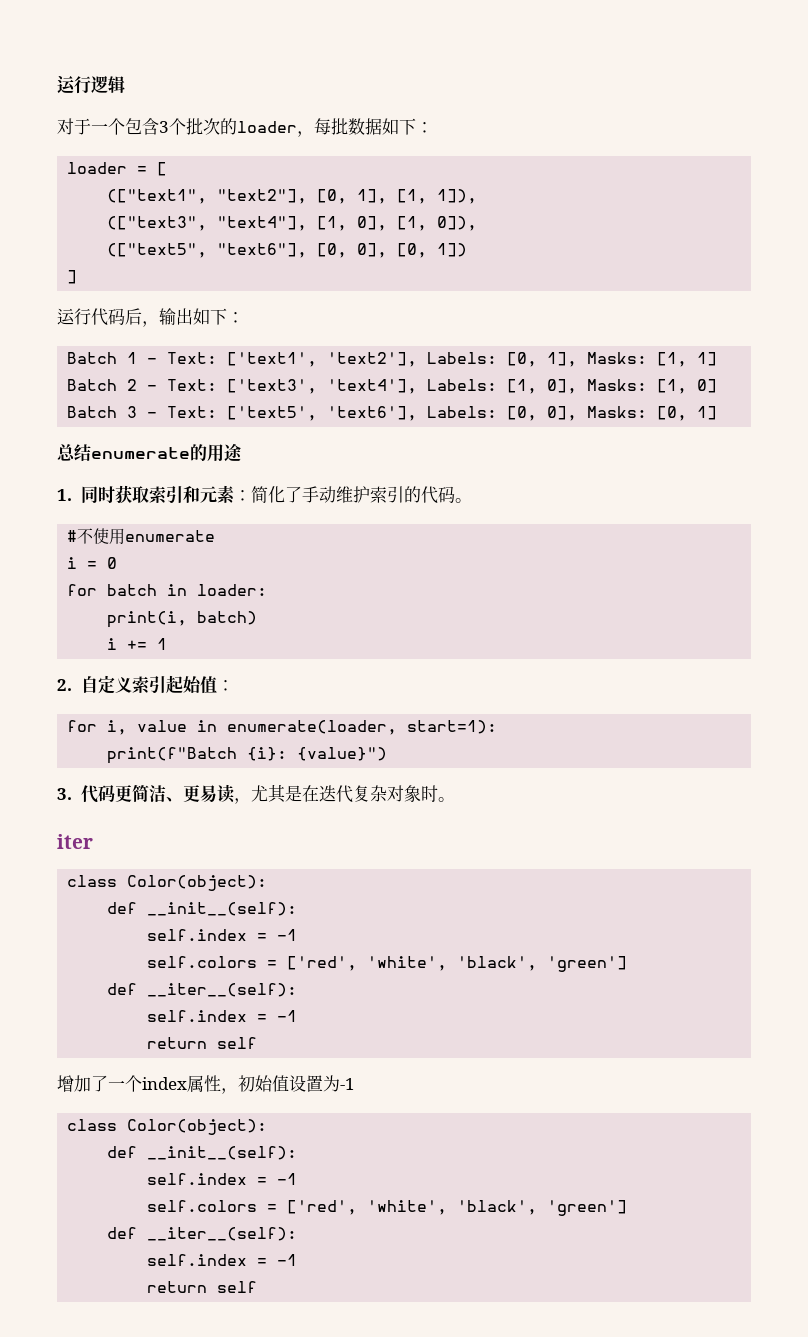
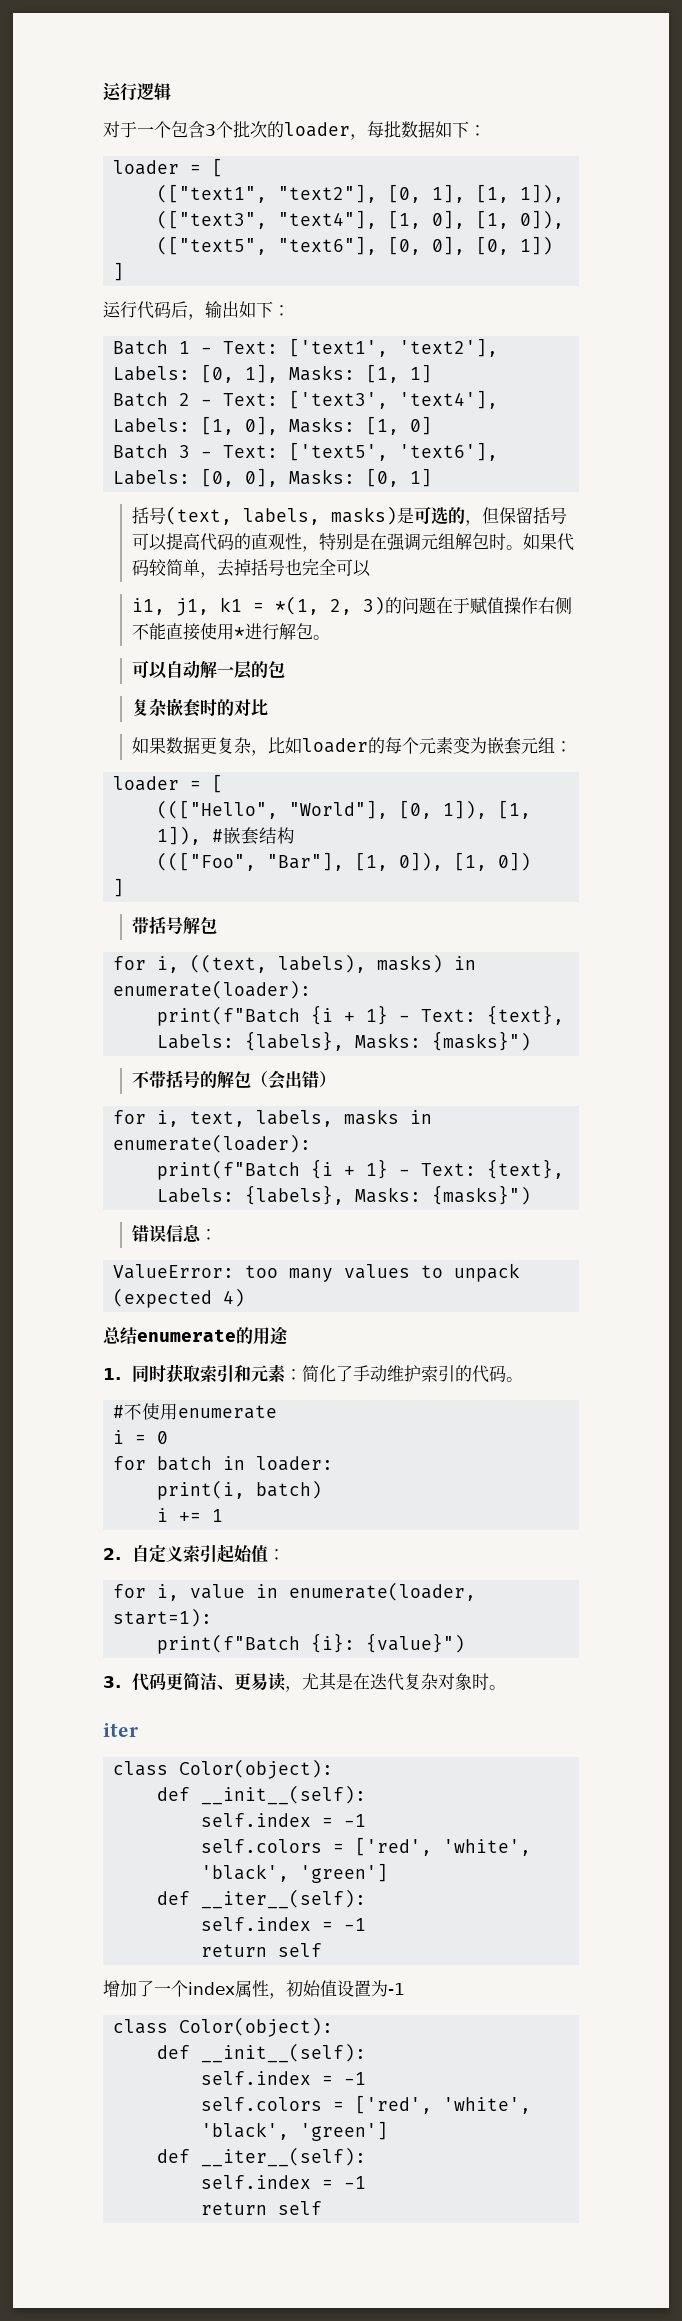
(718, 413) none -> [131,506,567,526] [131,533,574,552] [131,559,371,578] [131,596,572,616] [131,623,330,641] [131,660,285,679] [131,698,268,717] [131,737,572,756] [113,774,224,793] [157,800,532,819] [157,826,296,845] [157,852,532,871] [113,878,125,897] [130,916,217,934] [113,954,477,973] [113,980,312,999] [157,1005,565,1026] [157,1031,532,1051] [131,1070,336,1090] [113,1109,433,1127] [113,1134,312,1153] [157,1159,565,1180] [157,1185,532,1205] [131,1224,217,1243] [113,1263,521,1282] [113,1288,246,1308] // 括号(text, labels, masks)是可选的，但保留括号可以提高代码的直观性，特别是在强调元组解包时。如果代码较简单，去掉括号也完全可以 // i1, j1, k1 = *(1, 2, 3)的问题在于赋值操作右侧不能直接使用*进行解包。 // 可以自动解一层的包 // 复杂嵌套时的对比 // 如果数据更复杂，比如loader的每个元素变为嵌套元组： // loader = [ // ((["Hello", "World"], [0, 1]), [1, 1]), #嵌套结构 // ((["Foo", "Bar"], [1, 0]), [1, 0]) // ] // 带括号解包 // for i, ((text, labels), masks) in enumerate(loader): // print(f"Batch {i + 1} - Text: {text}, Labels: {labels}, Masks: {masks}") // 不带括号的解包（会出错） // for i, text, labels, masks in enumerate(loader): // print(f"Batch {i + 1} - Text: {text}, Labels: {labels}, Masks: {masks}") // 错误信息： // ValueError: too many values to unpack (expected 4)

